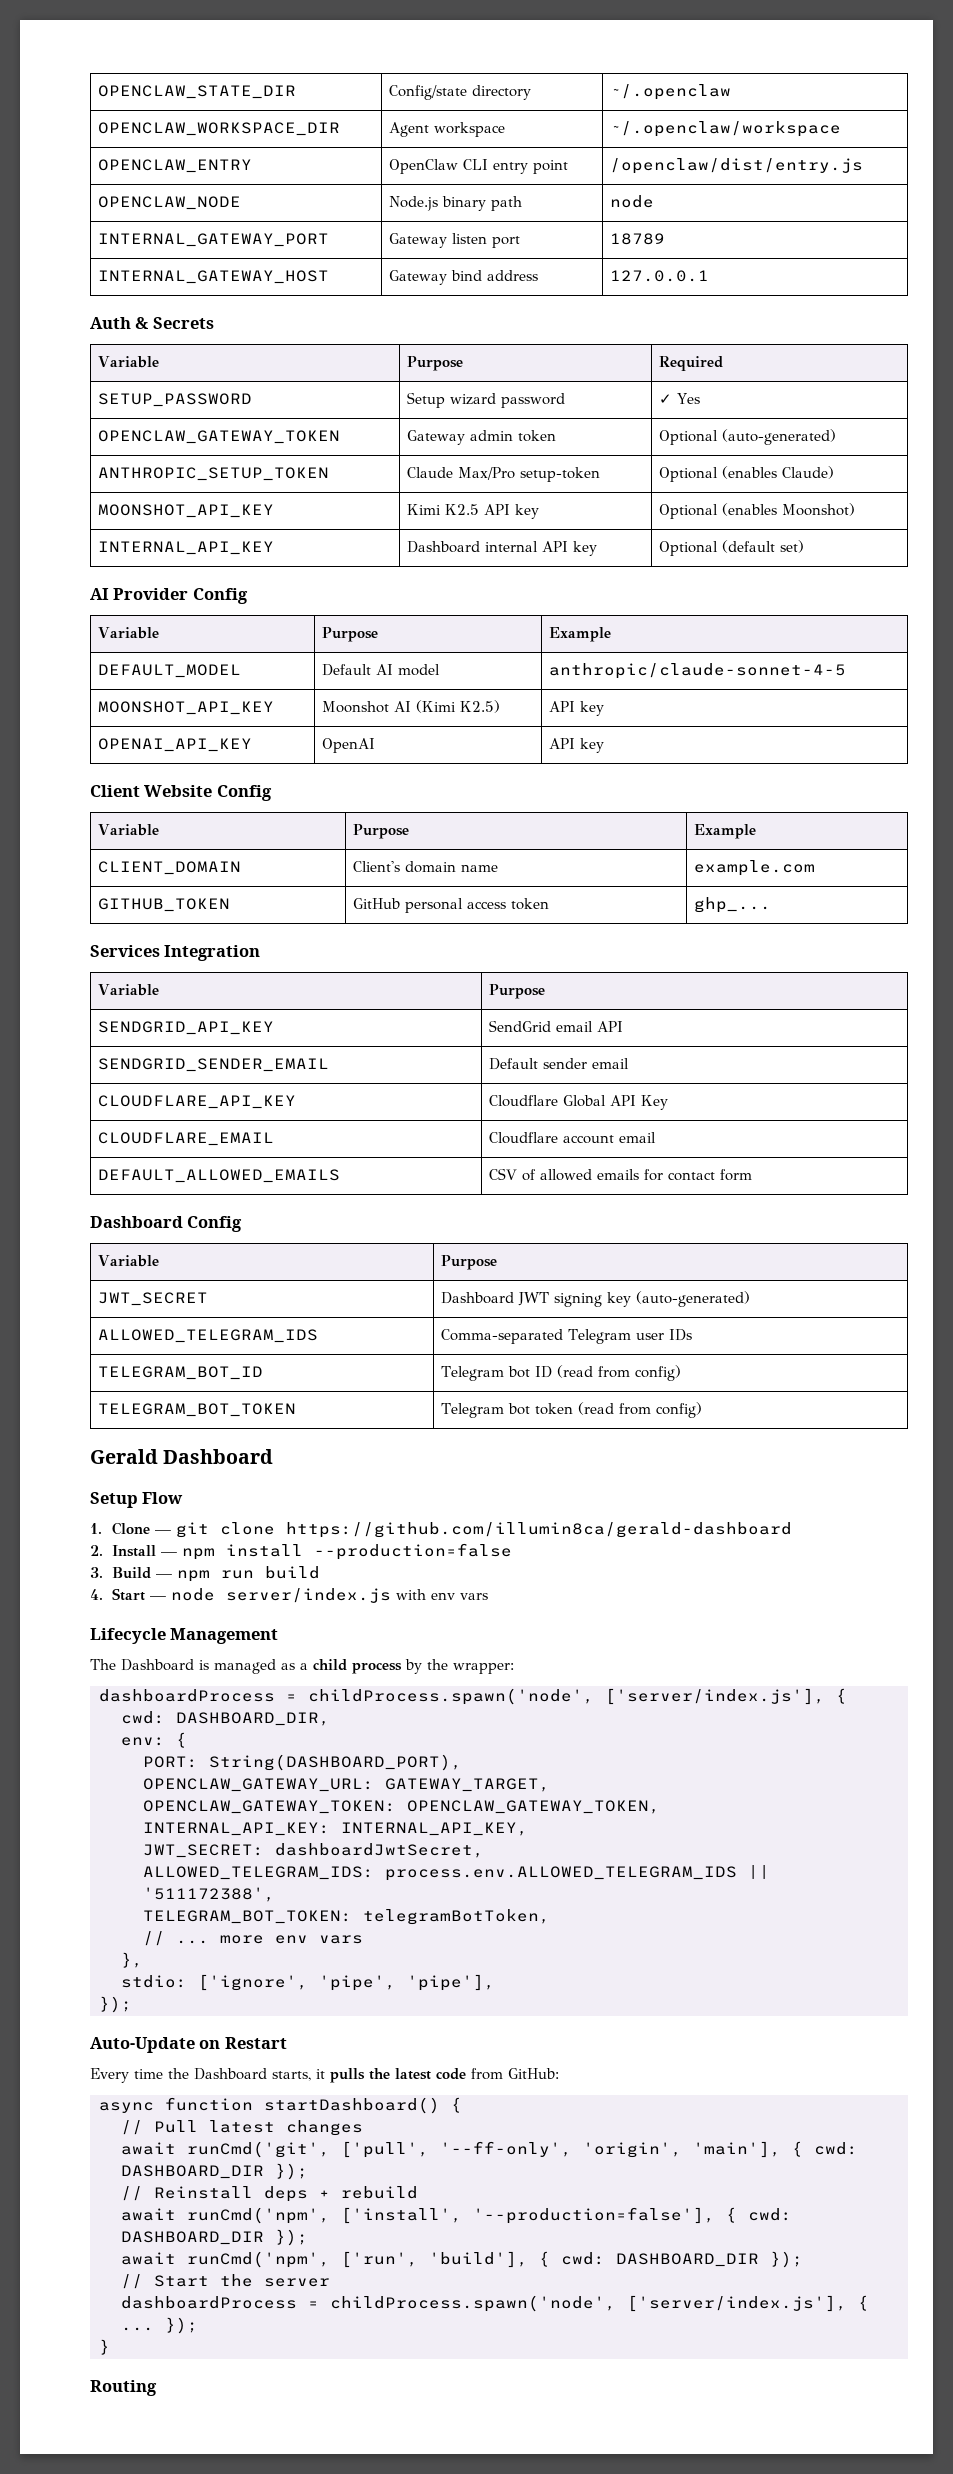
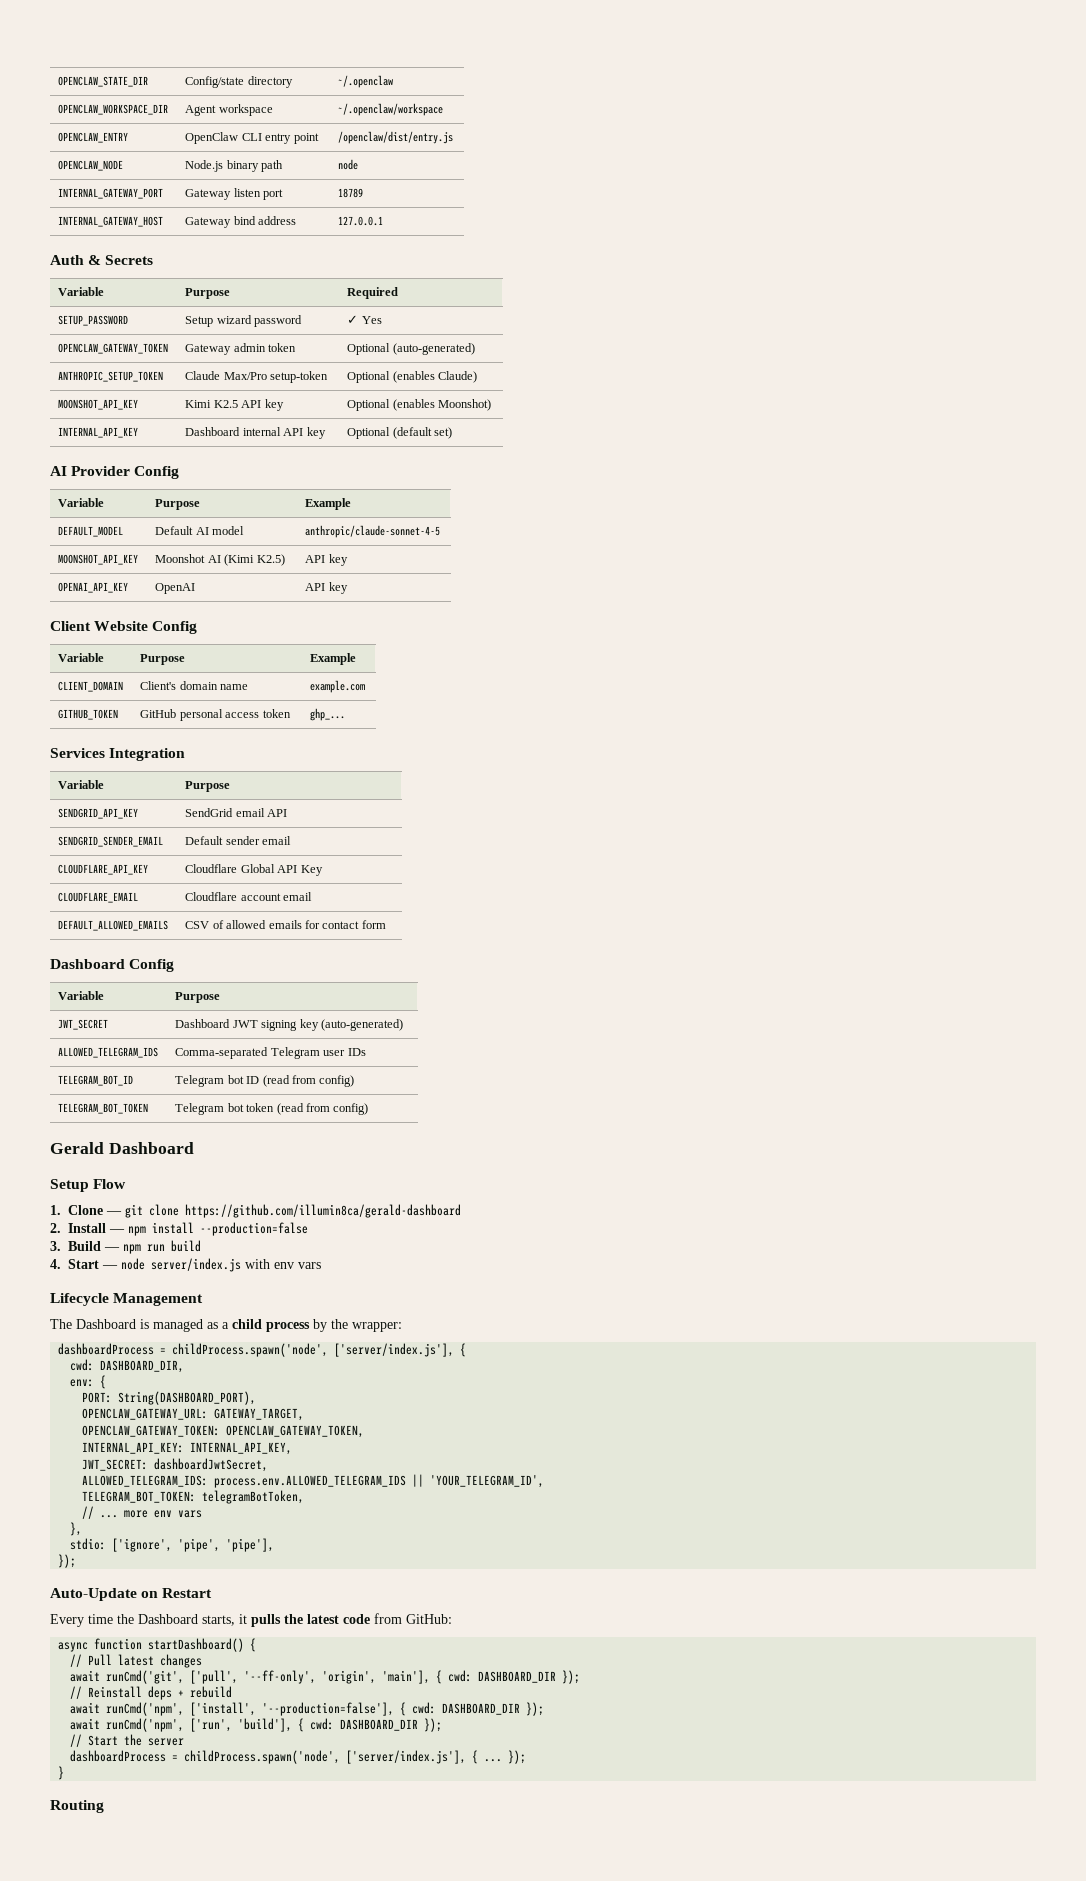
[143,1887,275,1902] '511172388', -> [430,1475,545,1488] 'YOUR_TELEGRAM_ID',

